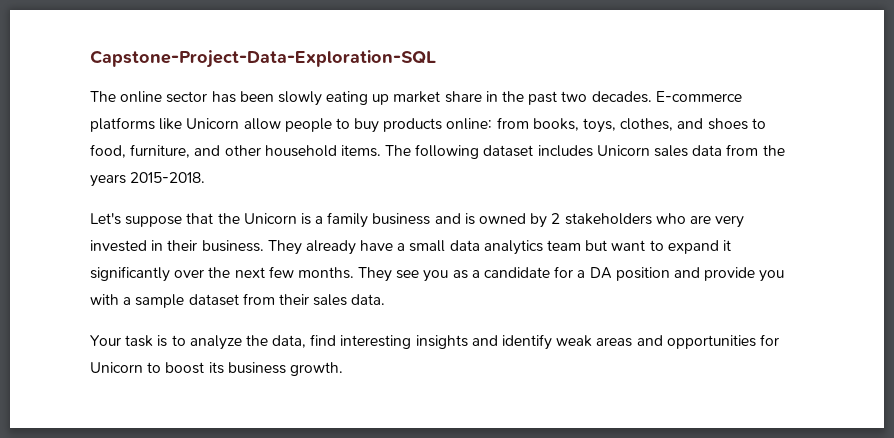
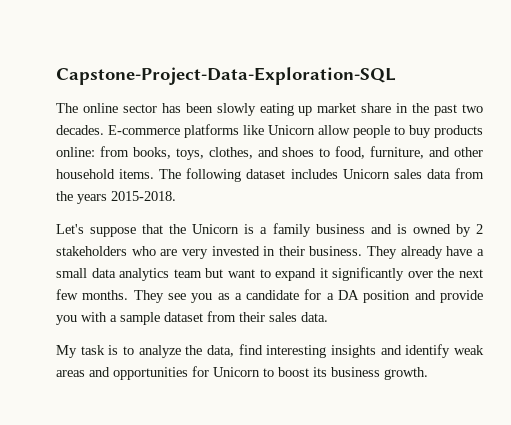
[90,335,121,346] Your -> [56,345,77,358] My

